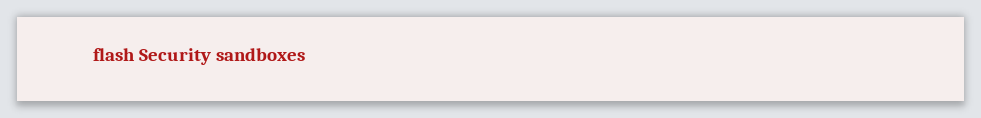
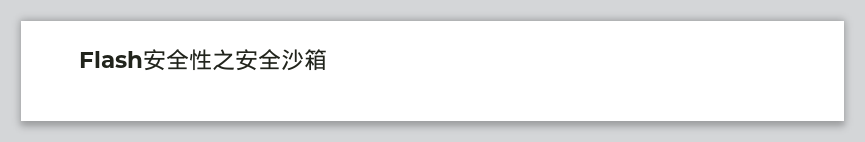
[93,48,306,65] flash Security sandboxes -> [79,49,327,71] Flash安全性之安全沙箱

